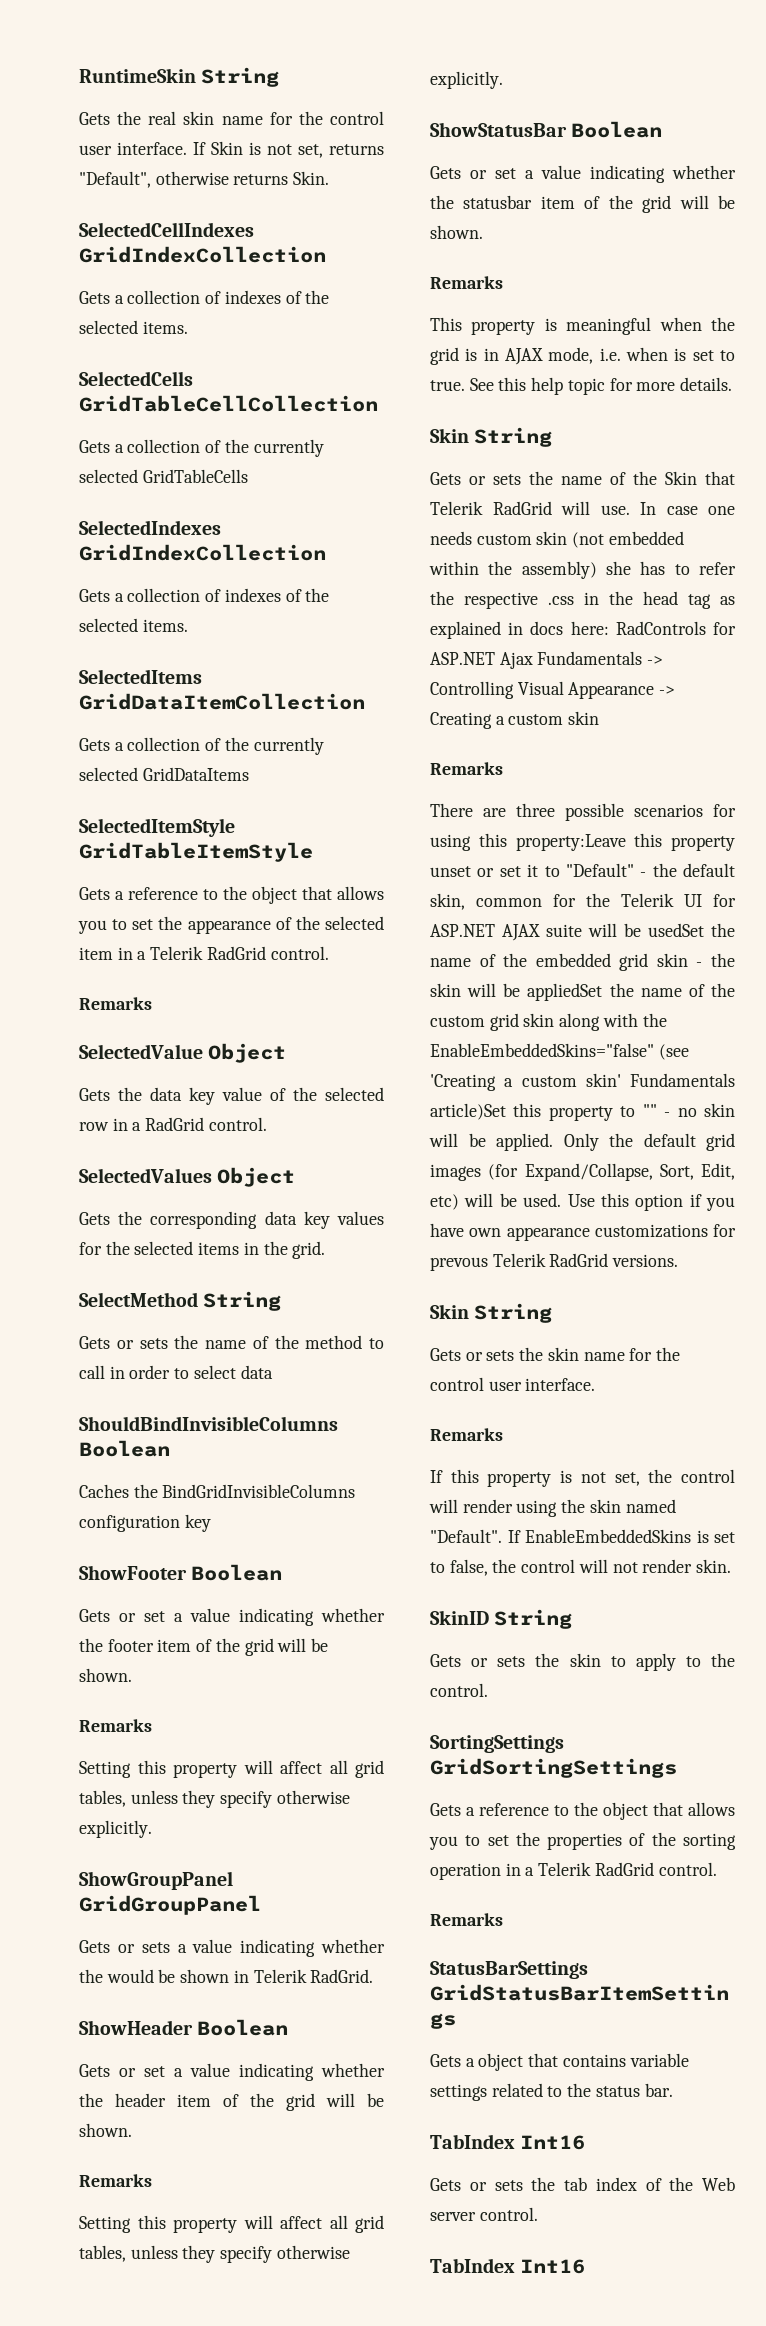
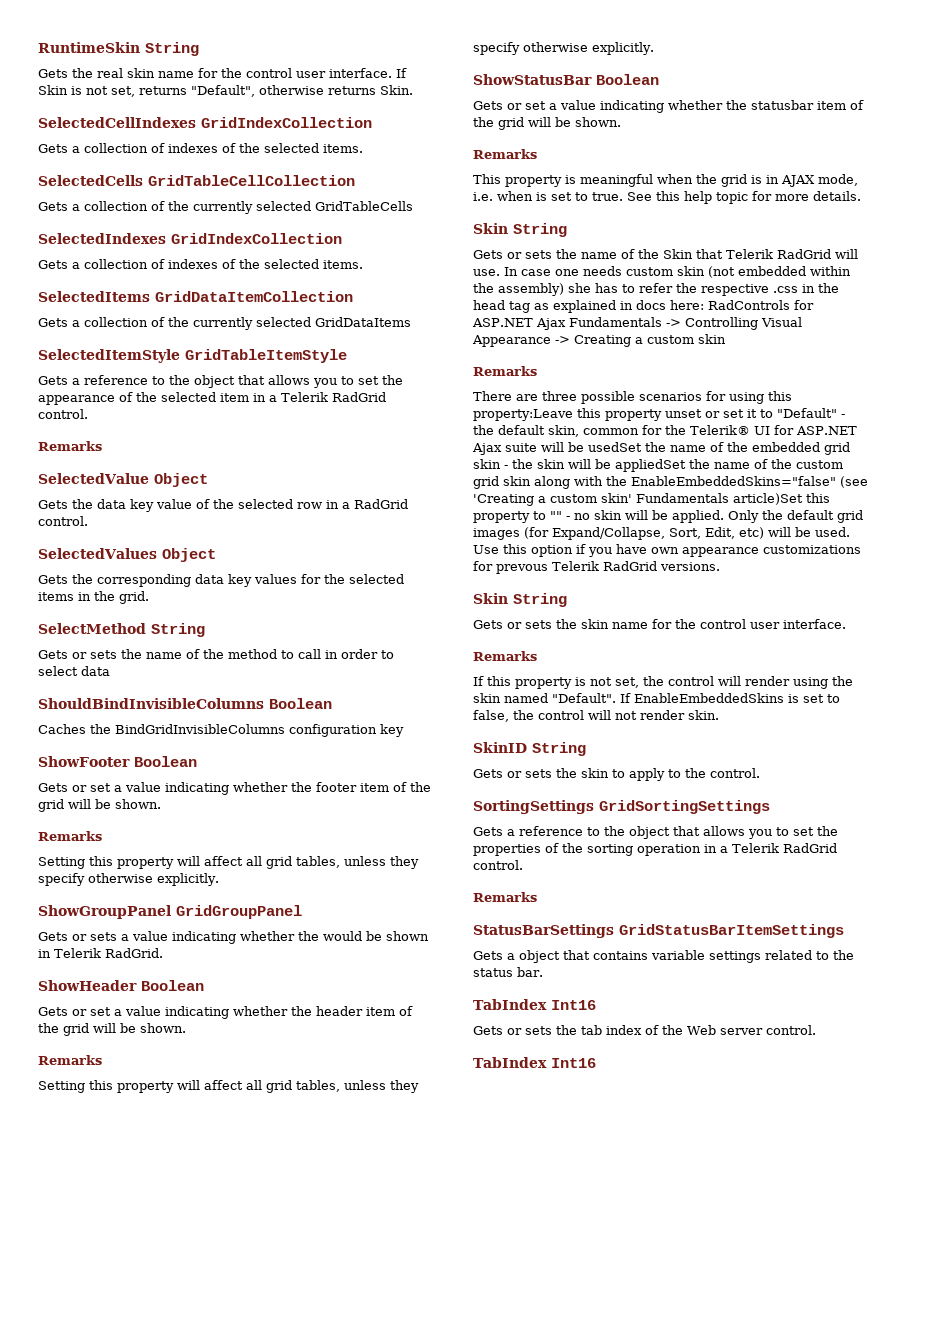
[621,893,674,907] Telerik -> [690,425,750,435] Telerik®
[502,924,540,941] AJAX -> [472,443,502,455] Ajax

